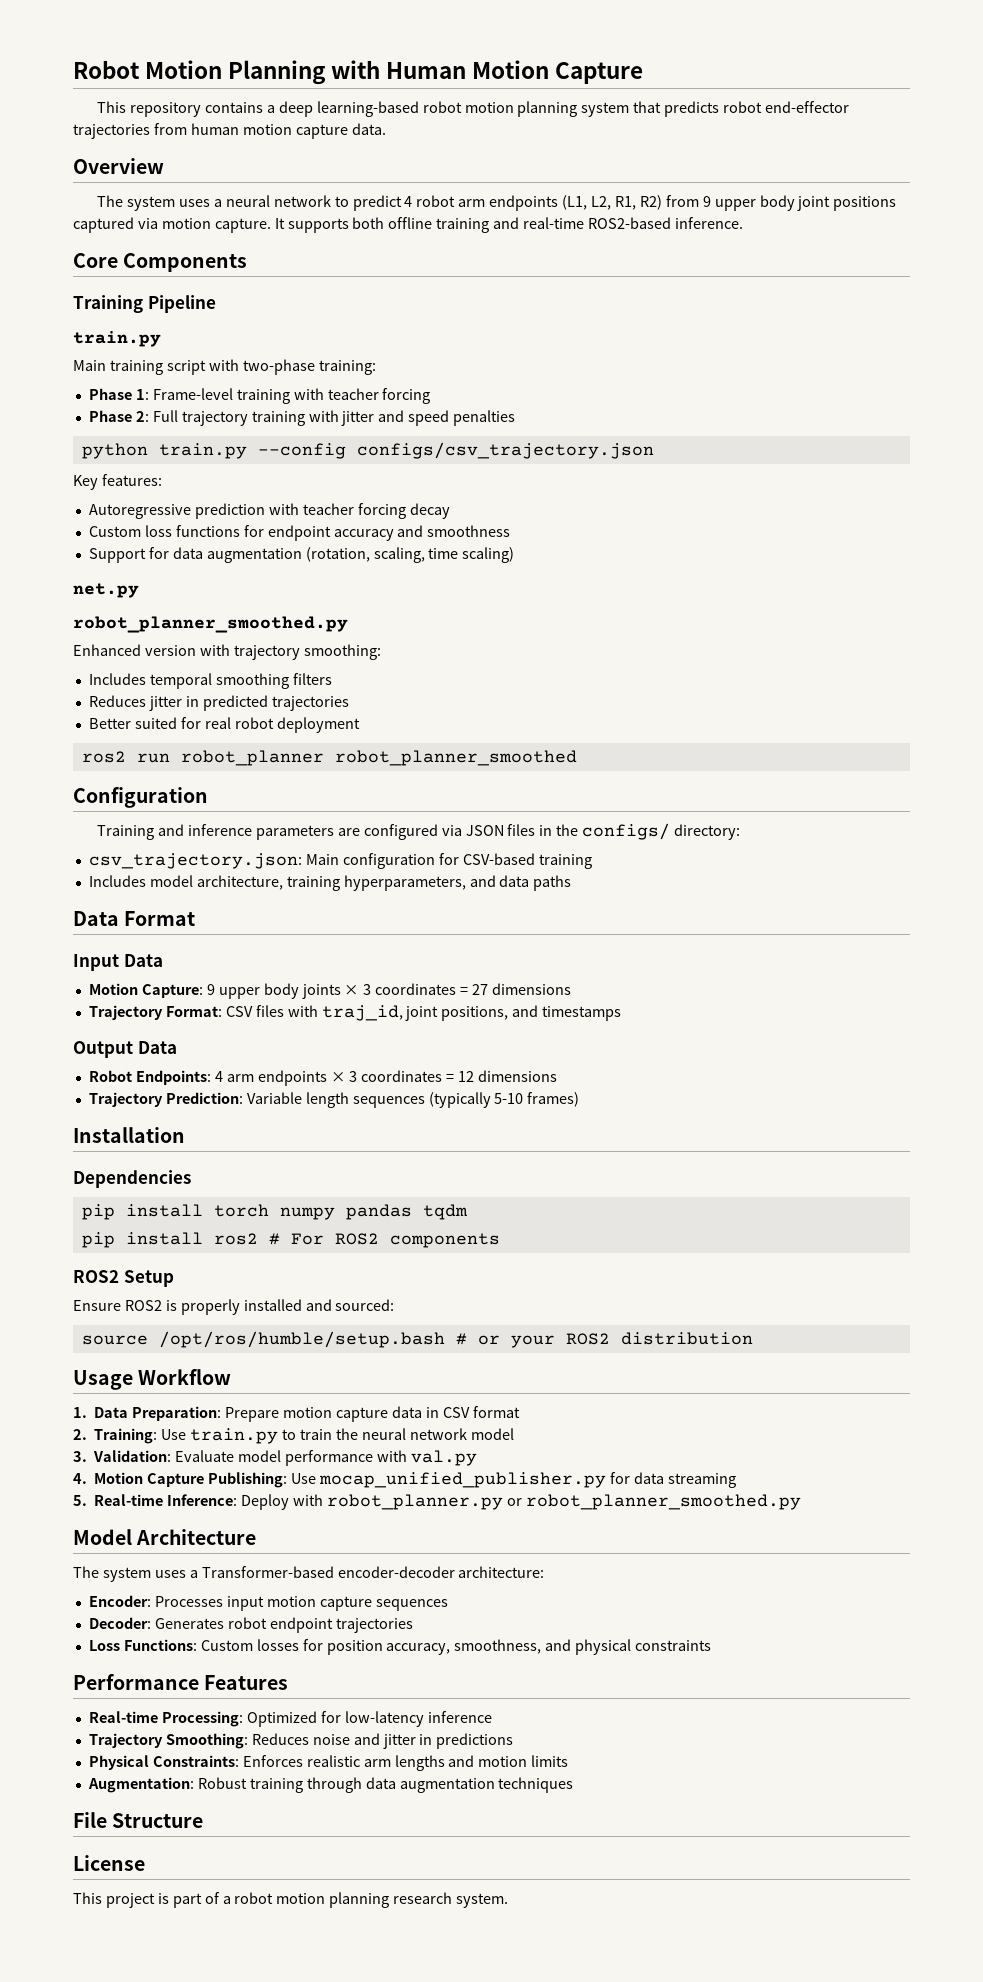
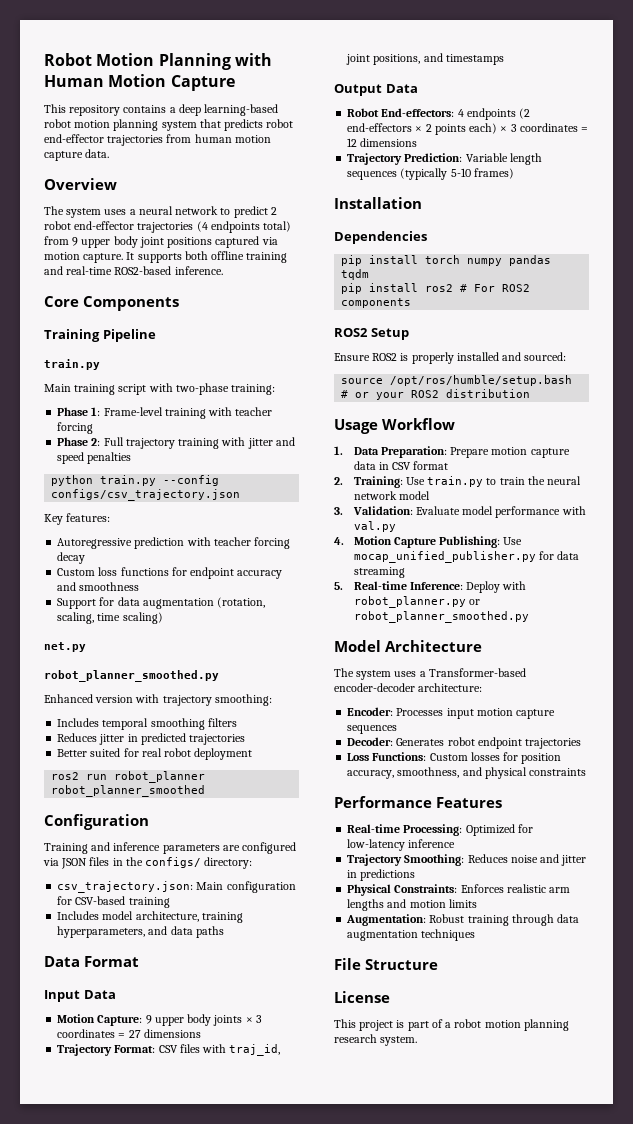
[404,195,662,211] 4 robot arm endpoints (L1, L2, R1, R2) -> [270,207,277,215] [44,221,292,233] 2 robot end-effector trajectories (4 endpoints total)
[135,1070,327,1086] Endpoints: 4 arm endpoints -> [381,108,531,120] [347,123,498,135] End-effectors: 4 endpoints (2 end-effectors × 2 points each)

